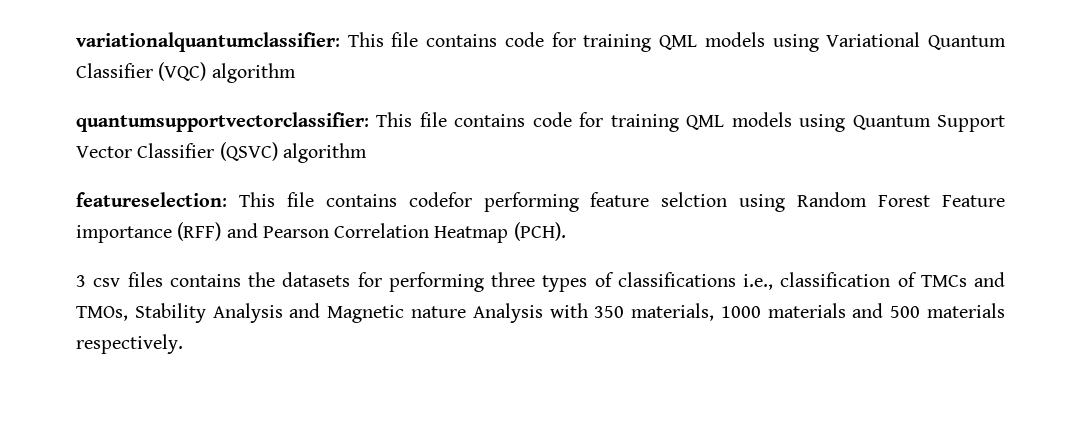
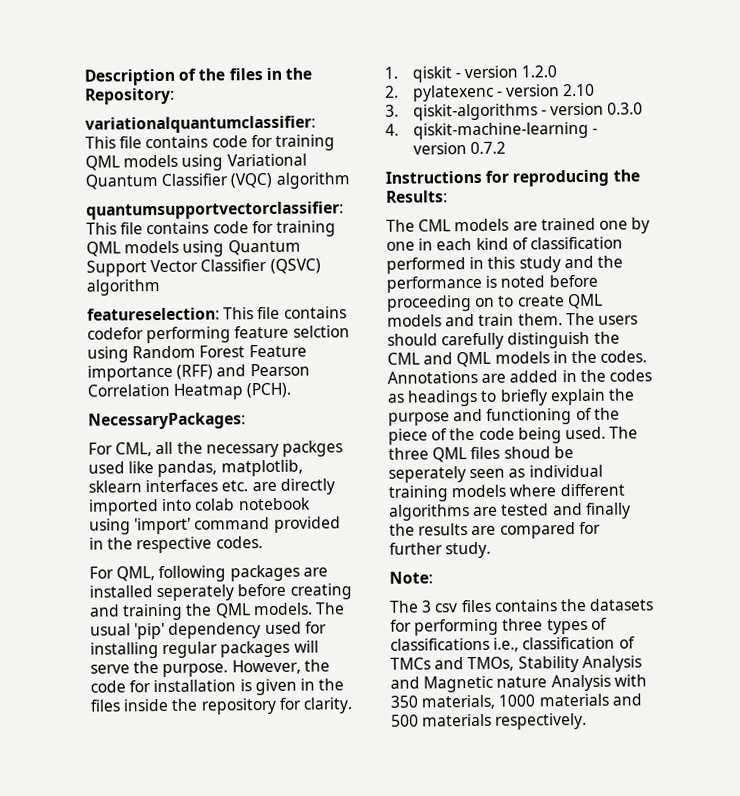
(76, 42) none -> [84,67,312,86] [85,87,175,105] Description of the files in the Repository: //
(566, 231) none -> [88,412,246,430] [88,440,343,458] [88,459,303,478] [88,478,335,495] [88,497,311,516] [89,516,341,535] [89,536,263,554] [89,564,328,583] [89,583,352,602] [89,602,345,621] [90,621,327,640] [90,640,319,659] [90,659,330,678] [90,678,345,696] [90,697,353,715] [384,65,558,83] [385,83,596,102] [385,102,644,121] [385,121,598,140] [412,141,506,155] [385,169,640,187] [386,190,448,203] [386,217,651,234] [386,236,623,251] [386,255,623,274] [386,274,598,293] [387,293,603,312] [387,312,638,327] [387,331,620,350] [387,350,648,368] [387,369,652,384] [387,388,635,407] [388,407,620,426] [388,426,639,445] [388,446,574,463] [388,464,603,483] [388,483,625,502] [389,502,631,521] [389,521,601,539] [389,541,492,559] [389,571,433,584] [389,600,419,613] NecessaryPackages: // For CML, all the necessary packges used like pandas, matplotlib, sklearn interfaces etc. are directly imported into colab notebook using 'import' command provided in the respective codes. // For QML, following packages are installed seperately before creating and training the QML models. The usual 'pip' dependency used for installing regular packages will serve the purpose. However, the code for installation is given in the files inside the repository for clarity. // 1. qiskit - version 1.2.0 // 2. pylatexenc - version 2.10 // 3. qiskit-algorithms - version 0.3.0 // 4. qiskit-machine-learning - version 0.7.2 // Instructions for reproducing the Results: // The CML models are trained one by one in each kind of classification performed in this study and the performance is noted before proceeding on to create QML models and train them. The users should carefully distinguish the CML and QML models in the codes. Annotations are added in the codes as headings to briefly explain the purpose and functioning of the piece of the code being used. The three QML files shoud be seperately seen as individual training models where different algorithms are tested and finally the results are compared for further study. // Note: // The

